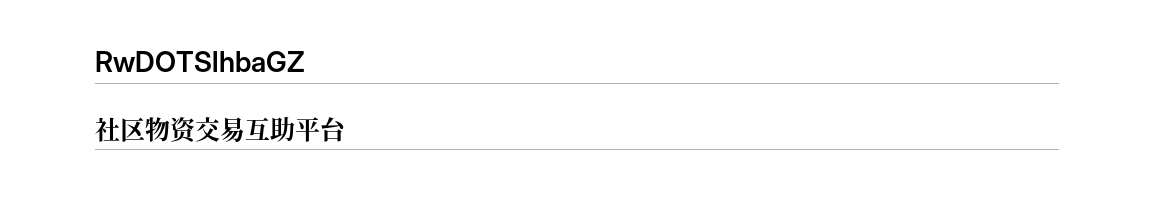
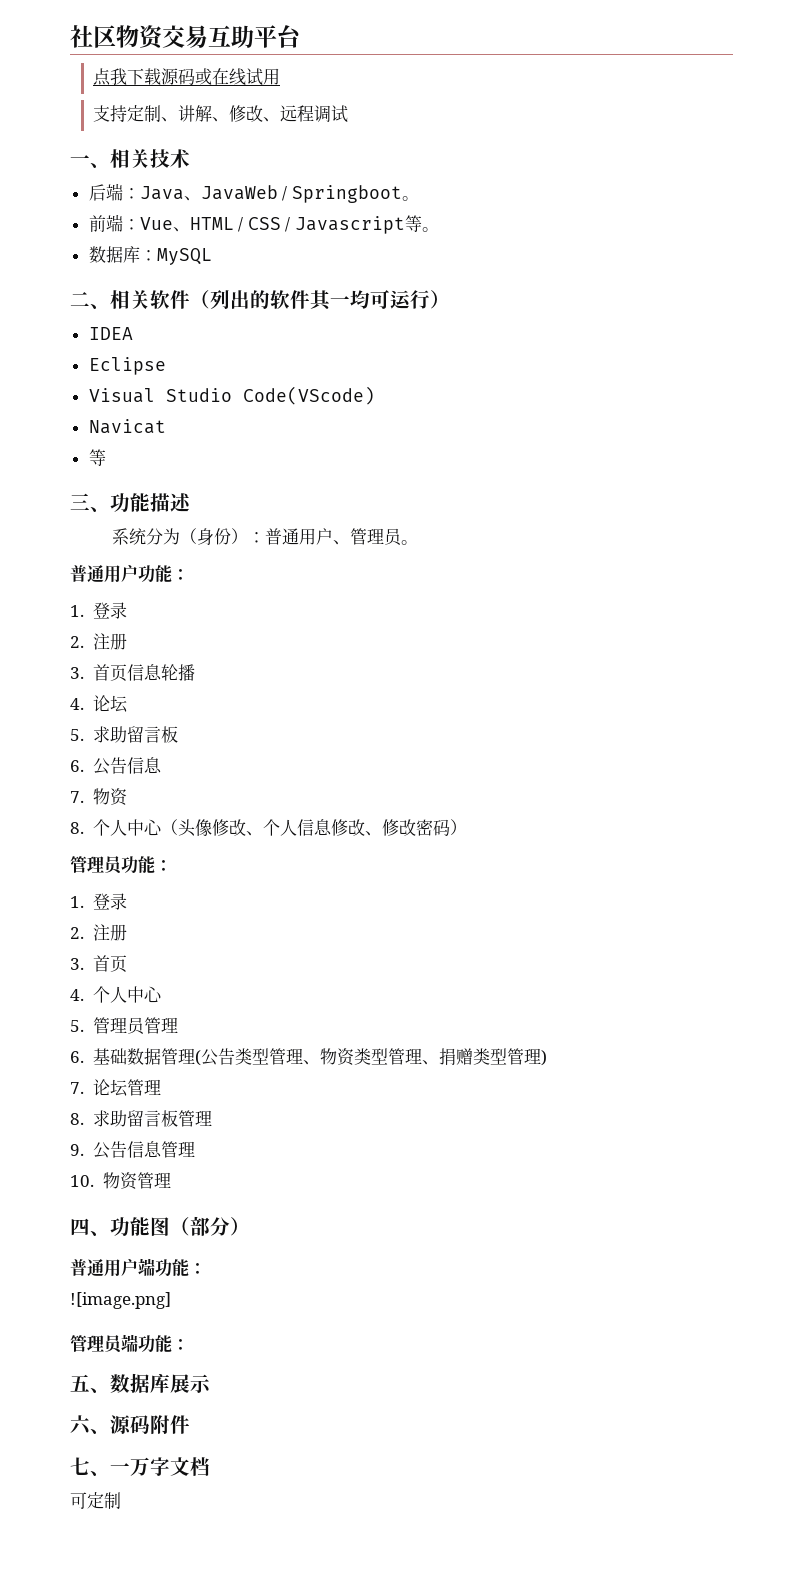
[95,51,305,72] RwDOTSlhbaGZ // -> (70, 36) none
(346, 129) none -> [92,68,280,86] [92,105,348,123] [70,149,190,168] [88,183,419,203] [88,214,440,234] [88,246,212,265] [70,290,450,311] [88,327,133,340] [88,357,166,375] [88,386,375,405] [88,419,166,434] [88,449,106,466] [70,493,191,512] [112,528,419,546] [70,564,189,583] [70,602,127,619] [70,633,127,650] [70,664,195,682] [70,695,128,713] [70,726,178,743] [70,757,162,775] [70,788,128,806] [70,819,467,837] [70,856,172,875] [70,893,127,910] [70,924,127,941] [70,955,127,973] [70,986,162,1003] [70,1017,178,1035] [70,1048,547,1066] [70,1079,161,1097] [70,1110,212,1127] [70,1141,195,1159] [70,1172,171,1190] [70,1216,250,1236] [70,1258,206,1277] [70,1292,171,1309] [70,1334,189,1354] [70,1373,211,1393] [70,1415,190,1435] [70,1457,210,1476] [70,1492,121,1509] // 点我下载源码或在线试用 // 支持定制、讲解、修改、远程调试 // 一、相关技术 // 后端：Java、JavaWeb / Springboot。 // 前端：Vue、HTML / CSS / Javascript等。 // 数据库：MySQL // 二、相关软件（列出的软件其一均可运行） // IDEA // Eclipse // Visual Studio Code(VScode) // Navicat // 等 // 三、功能描述 // 系统分为（身份）：普通用户、管理员。 // 普通用户功能： // 1.登录 // 2.注册 // 3.首页信息轮播 // 4.论坛 // 5.求助留言板 // 6.公告信息 // 7.物资 // 8.个人中心（头像修改、个人信息修改、修改密码） // 管理员功能： // 1.登录 // 2.注册 // 3.首页 // 4.个人中心 // 5.管理员管理 // 6.基础数据管理(公告类型管理、物资类型管理、捐赠类型管理) // 7.论坛管理 // 8.求助留言板管理 // 9.公告信息管理 // 10.物资管理 // 四、功能图（部分） // 普通用户端功能： // ![image.png] // 管理员端功能： // 五、数据库展示 // 六、源码附件 // 七、一万字文档 // 可定制

